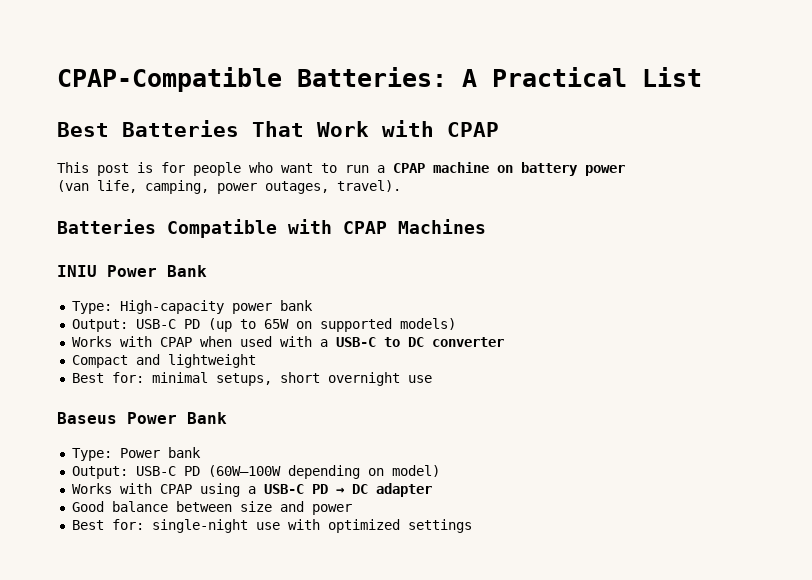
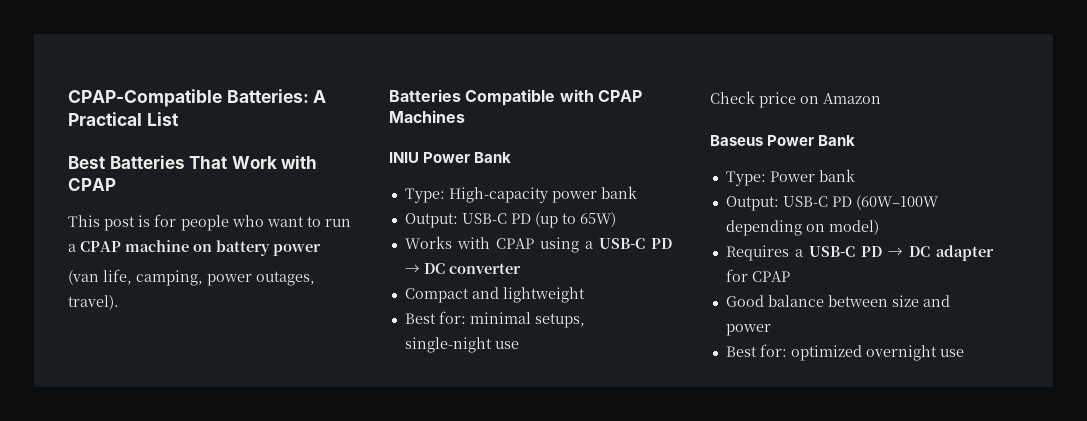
[263,318,456,332] [71,336,400,347] 65W on supported models) // Works with CPAP when used with a USB-C to -> [579,212,616,227] [404,236,672,253] [404,264,420,274] 65W) // Works with CPAP using a USB-C PD →
[279,372,432,386] short overnight use -> [404,337,519,353] [710,91,881,108] single-night use // Check price on Amazon
[71,483,240,497] Works with CPAP using -> [725,245,789,261] Requires
(432, 490) none -> [725,269,790,282] for CPAP
[151,519,472,533] single-night use with optimized settings -> [790,345,964,361] optimized overnight use

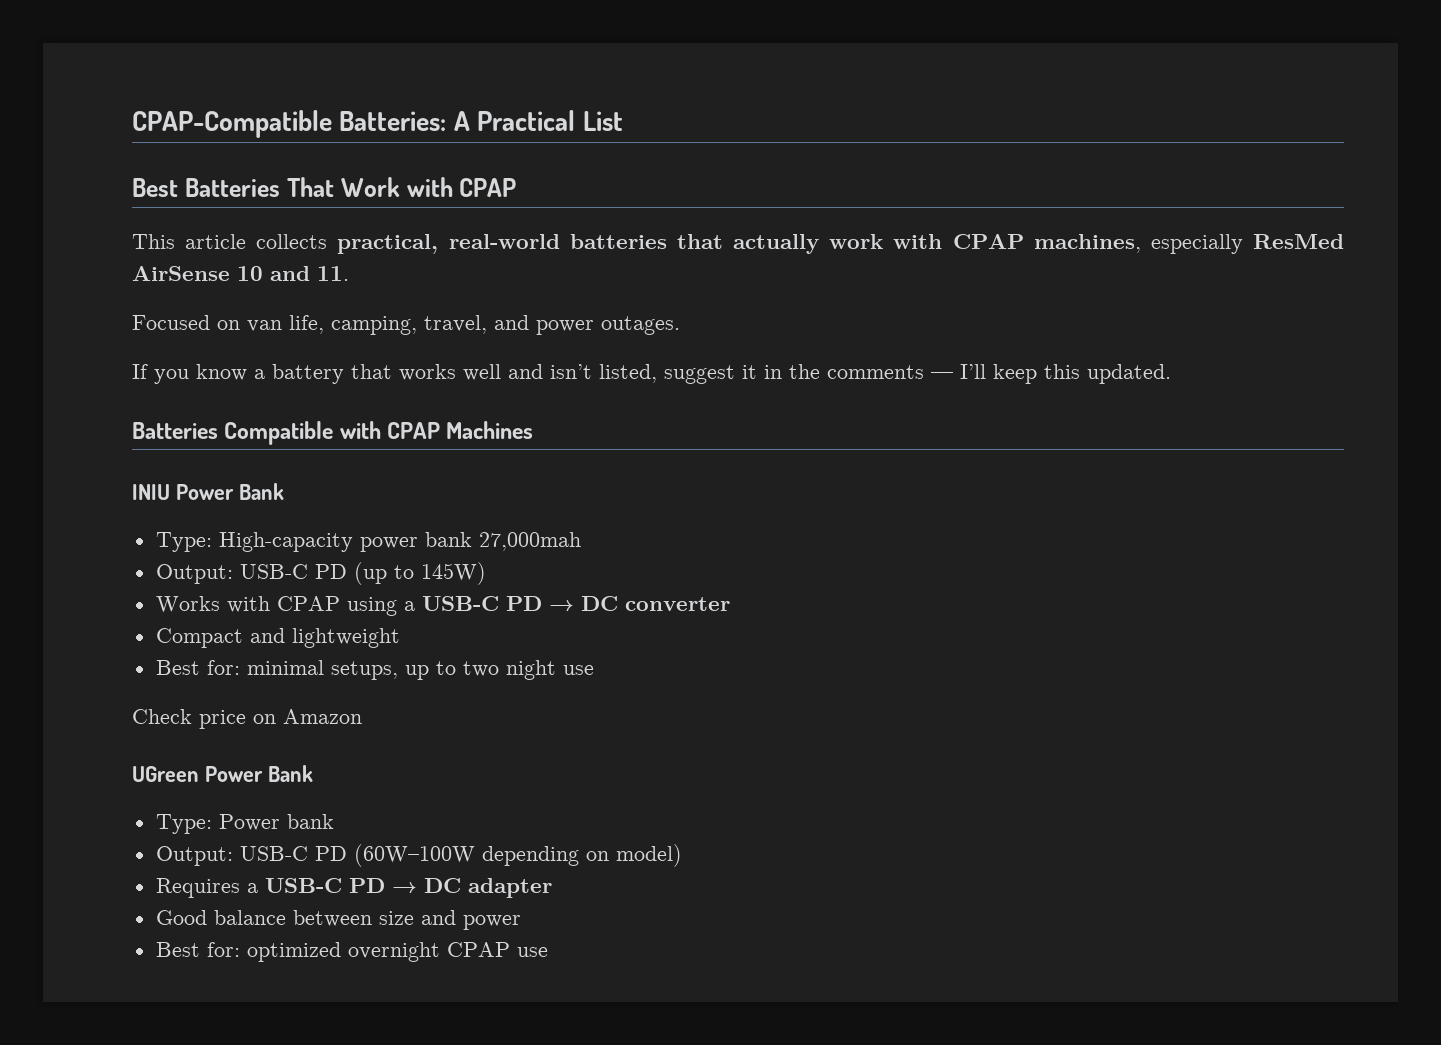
[104,214,351,231] [68,240,321,256] [68,269,315,286] [68,295,119,310] post is for people who want to run a CPAP machine on battery power // (van life, camping, power outages, travel). -> [185,234,1345,254] [132,266,349,281] [132,315,680,335] [132,364,1171,384] article collects practical, real-world batteries that actually work with CPAP machines, especially ResMed AirSense 10 and 11. // Focused on van life, camping, travel, and power outages. // If you know a battery that works well and isn’t listed, suggest it in the comments — I’ll keep this updated.
(637, 192) none -> [478,532,581,551] 27,000mah
[579,212,616,227] 65W) -> [420,562,486,585] 145W)
[404,337,492,353] single-night -> [404,660,556,680] up to two night
[710,135,763,146] Baseus -> [132,766,199,782] UGreen
[725,269,790,282] for CPAP -> (552, 888) none
(937, 353) none -> [446,942,510,957] CPAP

